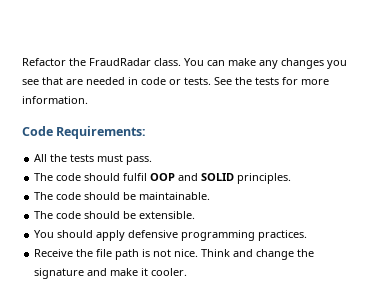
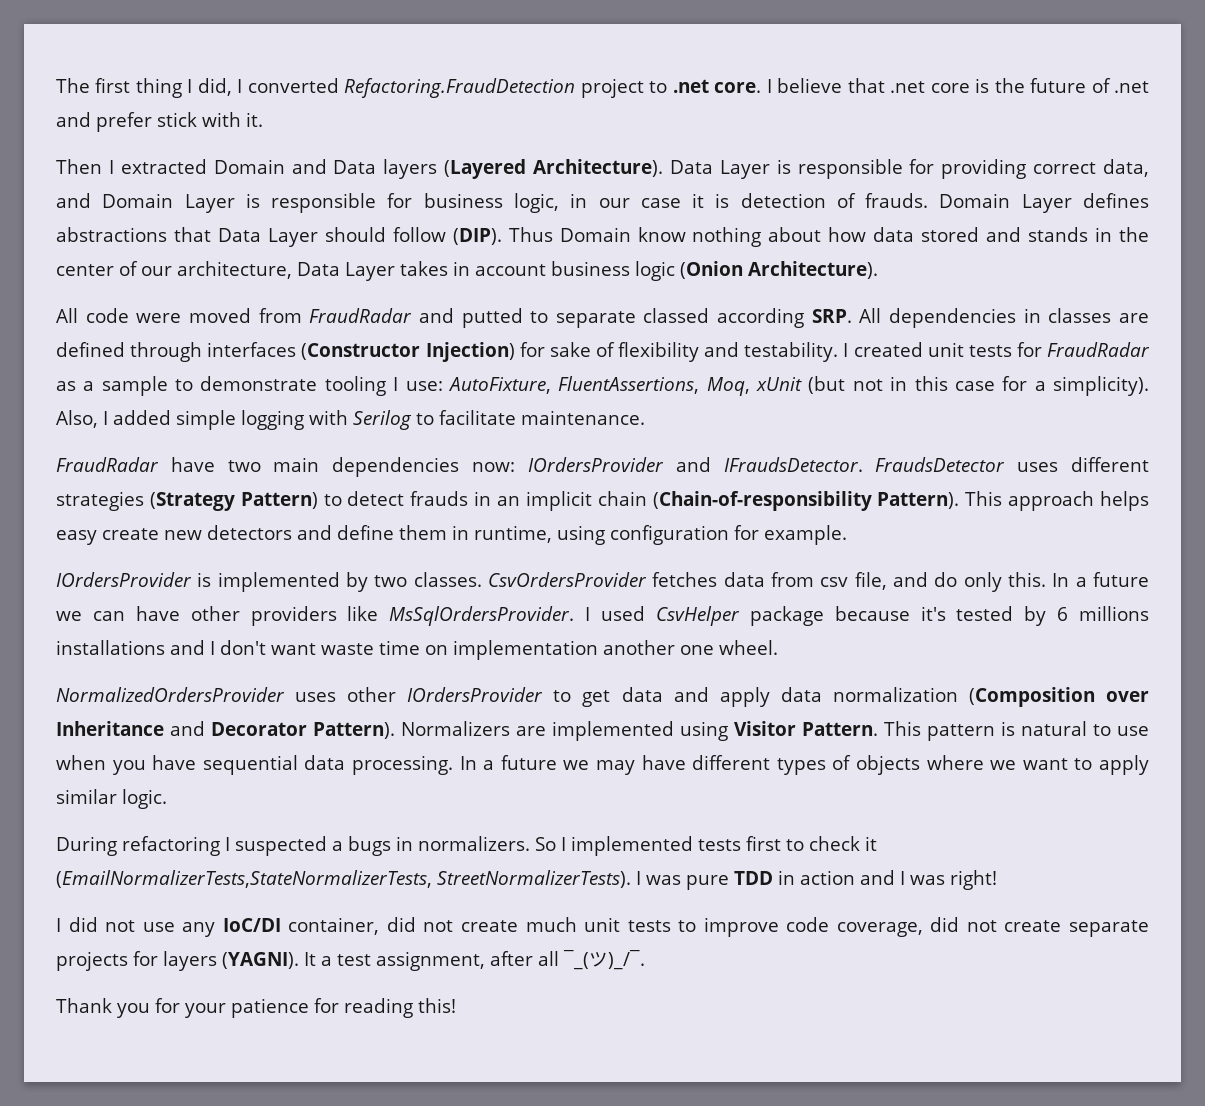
[22,58,347,69] [22,77,329,85] [22,96,88,104] [22,126,147,139] [34,154,153,165] [34,173,292,184] [34,192,211,200] [34,211,196,219] [34,230,308,241] [34,249,315,260] [34,268,188,279] Refactor the FraudRadar class. You can make any changes you see that are needed in code or tests. See the tests for more information. // Code Requirements: // All the tests must pass. // The code should fulfil OOP and SOLID principles. // The code should be maintainable. // The code should be extensible. // You should apply defensive programming practices. // Receive the file path is not nice. Think and change the signature and make it cooler. -> [56,78,1149,98] [56,112,263,132] [56,159,1149,179] [56,193,1150,213] [56,227,1149,247] [56,261,878,281] [56,308,1149,328] [56,342,1150,362] [56,376,1149,396] [56,410,645,430] [56,457,1150,477] [56,491,1149,511] [56,525,847,545] [56,572,1150,592] [56,606,1149,626] [56,640,778,660] [56,687,1150,707] [56,721,1149,741] [56,755,1150,775] [56,789,167,809] [56,836,877,856] [56,870,997,890] [56,917,1149,937] [56,950,645,971] [56,998,456,1018] The first thing I did, I converted Refactoring.FraudDetection project to .net core. I believe that .net core is the future of .net and prefer stick with it. // Then I extracted Domain and Data layers (Layered Architecture). Data Layer is responsible for providing correct data, and Domain Layer is responsible for business logic, in our case it is detection of frauds. Domain Layer defines abstractions that Data Layer should follow (DIP). Thus Domain know nothing about how data stored and stands in the center of our architecture, Data Layer takes in account business logic (Onion Architecture). // All code were moved from FraudRadar and putted to separate classed according SRP. All dependencies in classes are defined through interfaces (Constructor Injection) for sake of flexibility and testability. I created unit tests for FraudRadar as a sample to demonstrate tooling I use: AutoFixture, FluentAssertions, Moq, xUnit (but not in this case for a simplicity). Also, I added simple logging with Serilog to facilitate maintenance. // FraudRadar have two main dependencies now: IOrdersProvider and IFraudsDetector. FraudsDetector uses different strategies (Strategy Pattern) to detect frauds in an implicit chain (Chain-of-responsibility Pattern). This approach helps easy create new detectors and define them in runtime, using configuration for example. // IOrdersProvider is implemented by two classes. CsvOrdersProvider fetches data from csv file, and do only this. In a future we can have other providers like MsSqlOrdersProvider. I used CsvHelper package because it's tested by 6 millions installations and I don't want waste time on implementation another one wheel. // NormalizedOrdersProvider uses other IOrdersProvider to get data and apply data normalization (Composition over Inheritance and Decorator Pattern). Normalizers are implemented using Visitor Pattern. This pattern is natural to use when you have sequential data processing. In a future we may have different types of objects where we want to apply similar logic. // During refactoring I suspected a bugs in normalizers. So I implemented tests first to check it (EmailNormalizerTests,StateNormalizerTests, StreetNormalizerTests). I was pure TDD in action and I was right! // I did not use any IoC/DI container, did not create much unit tests to improve code coverage, did not create separate projects for layers (YAGNI). It a test assignment, after all ¯_(ツ)_/¯. // Thank you for your patience for reading this!

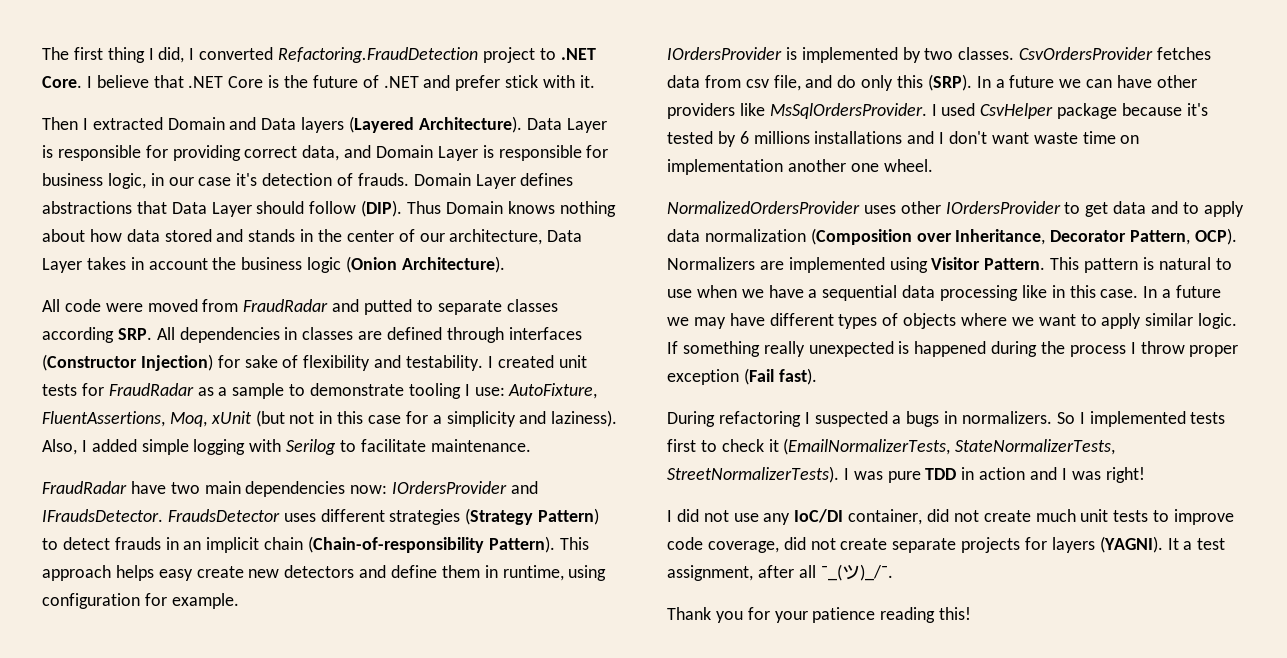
[672,79,762,93] .net core. -> [560,48,596,60] [42,76,82,88] .NET Core.
[890,81,970,93] .net core -> [188,76,264,88] .NET Core
[1114,81,1149,93] .net -> [383,76,419,88] .NET
[692,193,730,208] it is -> [236,173,258,186] it's
[637,227,686,242] know -> [507,201,555,214] knows
(546, 270) none -> [212,257,237,270] the
[643,308,710,323] classed -> [506,299,558,312] classes
[1052,376,1149,396] simplicity). -> [446,410,618,427] simplicity and laziness).
[1008,572,1047,587] this. -> [897,74,972,91] this (SRP).
(709, 694) none -> [1182,202,1199,214] to
[56,721,395,739] Inheritance and Decorator Pattern). -> [955,228,1238,245] Inheritance, Decorator Pattern, OCP).
[112,755,453,775] you have sequential data processing. -> [741,285,1139,301] we have a sequential data processing like in this case.
(167, 799) none -> [667,341,1239,357] [667,368,817,385] If something really unexpected is happened during the process I throw proper exception (Fail fast).
[56,870,432,888] (EmailNormalizerTests,StateNormalizerTests, -> [783,438,1116,455] (EmailNormalizerTests, StateNormalizerTests,
[314,998,339,1013] for -> (876, 615) none

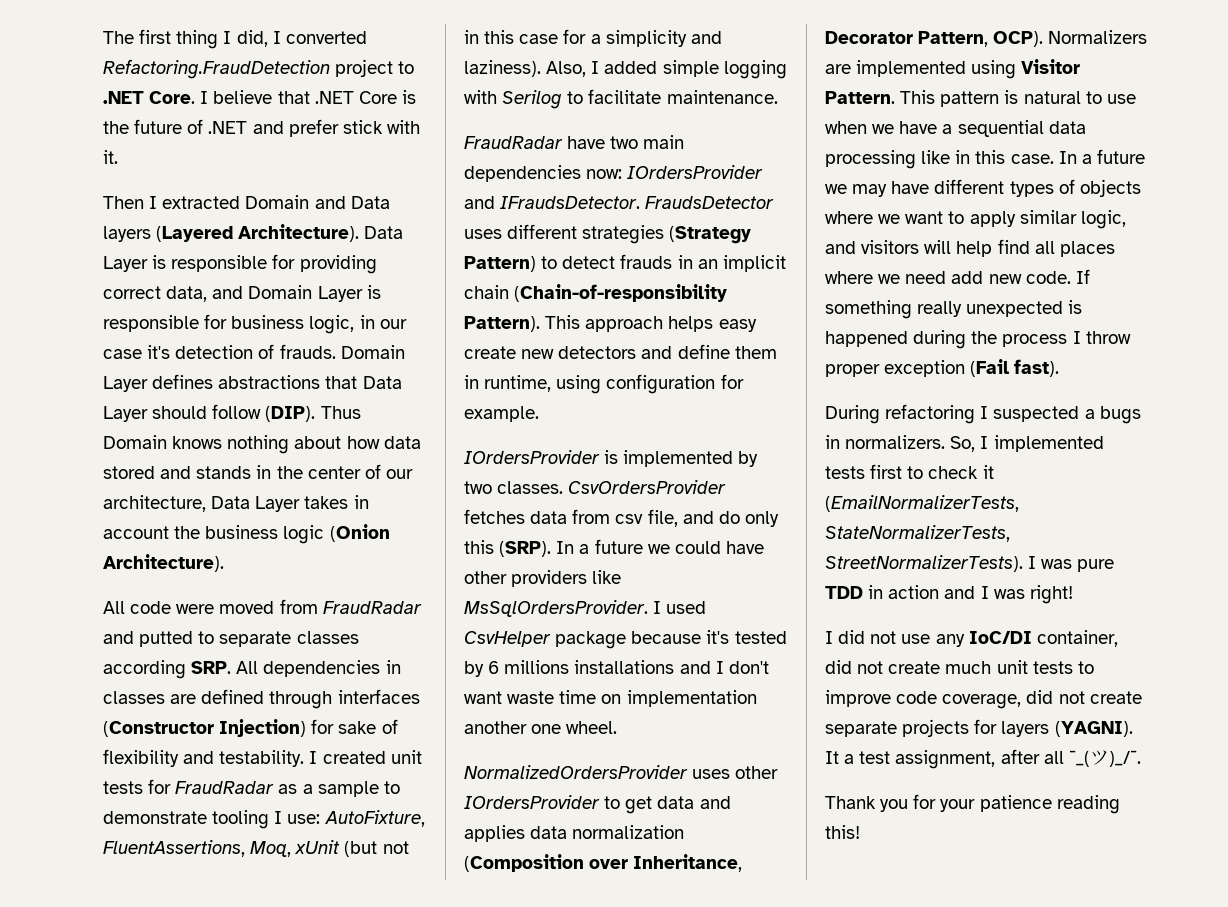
[1086,79,1113,88] can -> [674,541,721,554] could
[1182,201,1244,217] to apply -> [464,825,525,842] applies
[1198,313,1238,329] logic. -> [1080,210,1126,229] [825,239,1115,257] [825,271,1071,284] logic, and visitors will help find all places where we need add new code.
[1056,412,1075,424] So -> [950,436,976,452] So,

